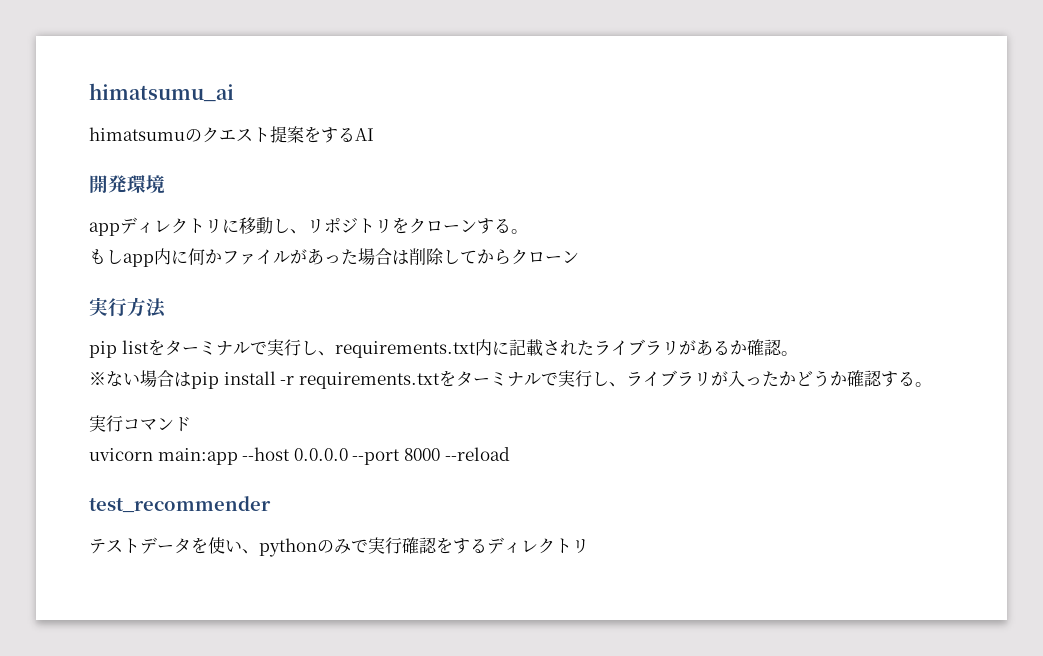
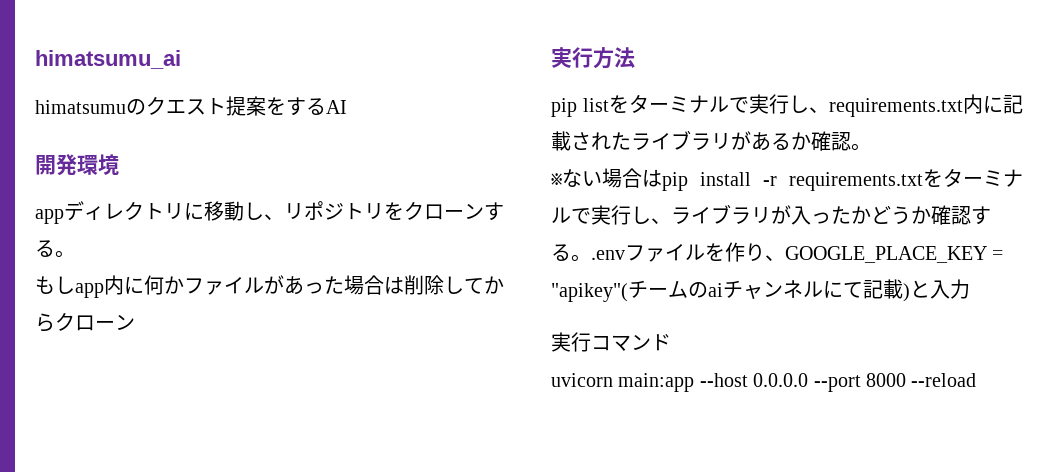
(932, 384) none -> [591,242,1004,263] [551,279,970,302] .envファイルを作り、GOOGLE_PLACE_KEY = "apikey"(チームのaiチャンネルにて記載)と入力
[89,496,271,513] [89,537,589,557] // test_recommender // テストデータを使い、pythonのみで実行確認をするディレクトリ -> (977, 380) none

